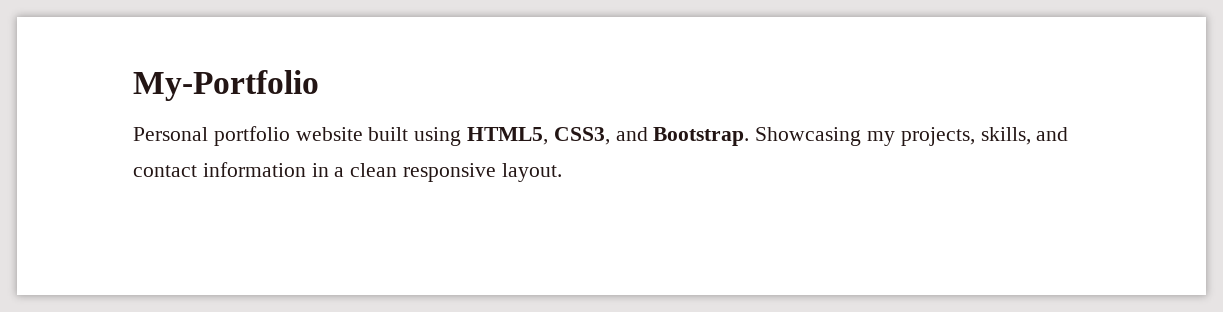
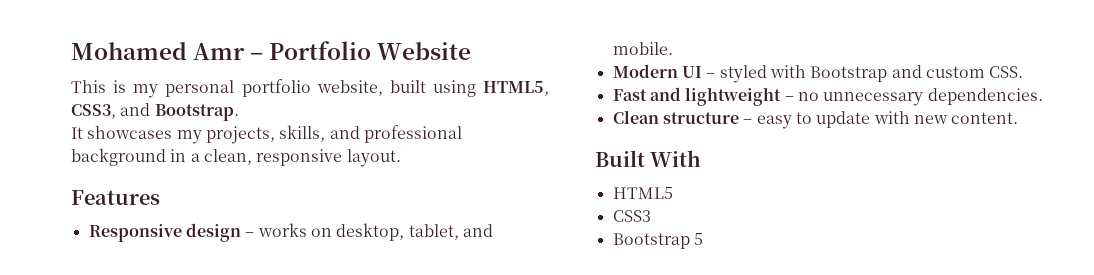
[133,70,319,101] [133,126,363,146] My-Portfolio // Personal portfolio website -> [71,41,472,60] [71,79,383,98] Mohamed Amr – Portfolio Website // This is my personal portfolio website,
[755,127,862,146] Showcasing -> [71,126,173,139] // It showcases
[133,162,306,177] contact information -> [363,125,462,143] [71,148,166,166] professional background
[350,163,398,177] clean -> [203,149,252,165] clean,
(562, 172) none -> [71,190,160,205] [88,223,493,242] [612,42,673,55] [612,64,1024,83] [612,87,1043,106] [612,110,1019,129] [595,150,702,167] [612,187,673,199] [612,210,651,222] [612,233,703,249] // Features // Responsive design – works on desktop, tablet, and mobile. // Modern UI – styled with Bootstrap and custom CSS. // Fast and lightweight – no unnecessary dependencies. // Clean structure – easy to update with new content. // Built With // HTML5 // CSS3 // Bootstrap 5

